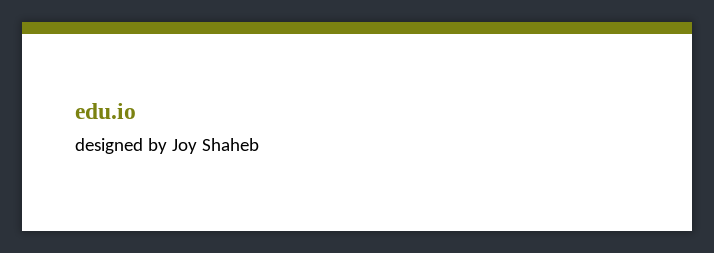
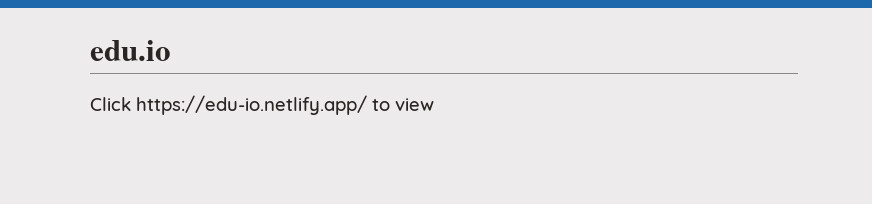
[75,138,259,154] designed by Joy Shaheb -> [90,95,434,115] Click https://edu-io.netlify.app/ to view

